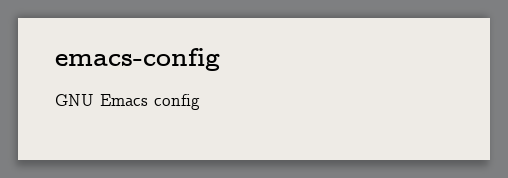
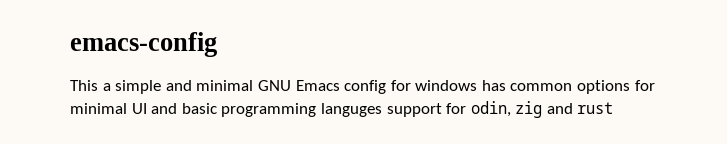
[55,94,200,110] GNU Emacs config -> [70,80,655,94] [70,101,614,118] This a simple and minimal GNU Emacs config for windows has common options for minimal UI and basic programming languges support for odin, zig and rust

